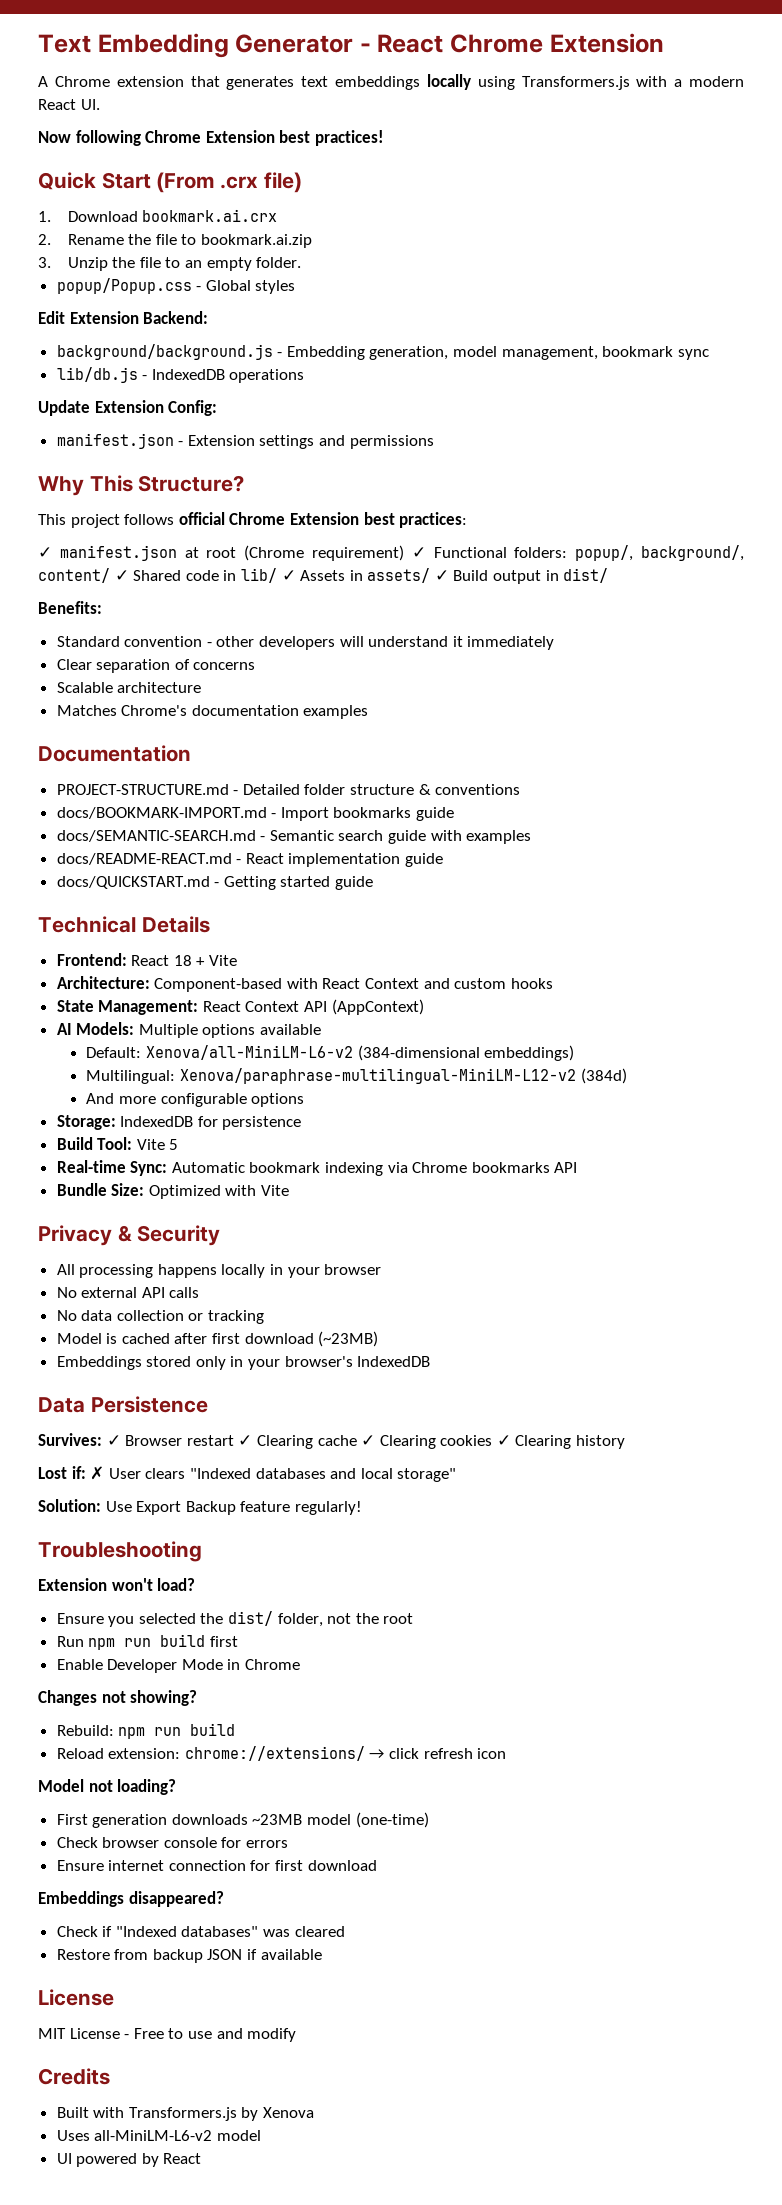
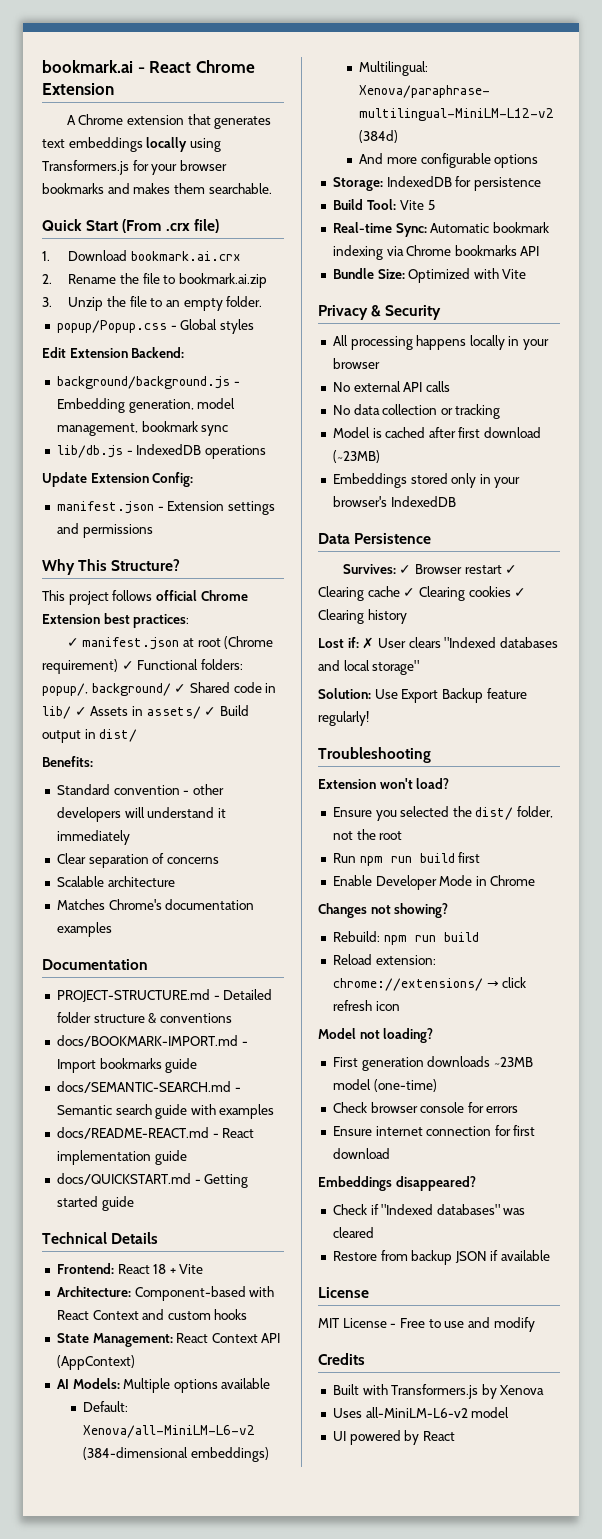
[38,33,354,58] Text Embedding Generator -> [42,60,133,73] bookmark.ai
[636,76,745,87] [38,99,100,110] [38,130,384,146] with a modern React UI. // Now following Chrome Extension best practices! -> [132,160,227,175] [42,183,272,194] for your browser bookmarks and makes them searchable.
[641,545,744,561] [38,568,110,583] background/, content/ -> [91,683,171,696] background/

